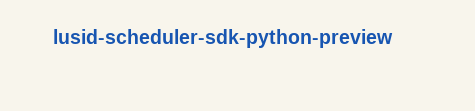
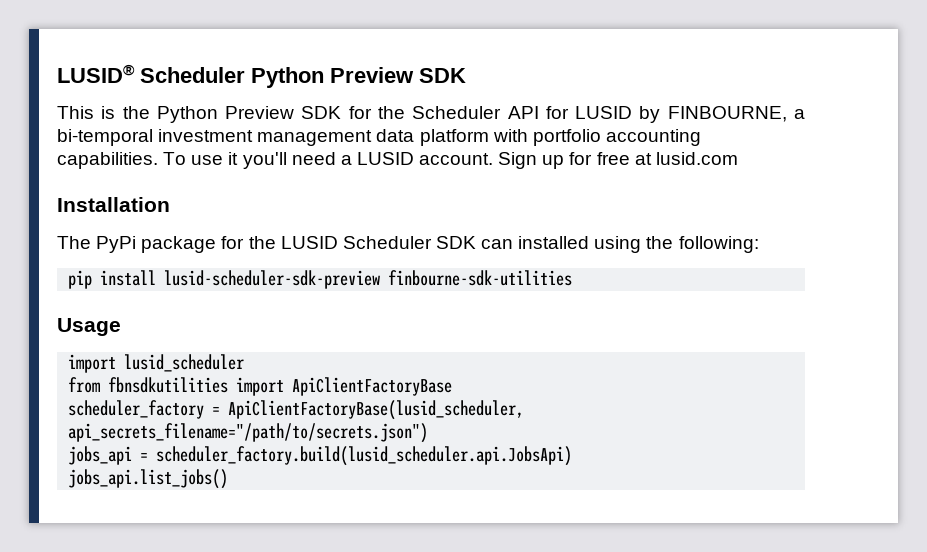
[53,29,393,48] lusid-scheduler-sdk-python-preview -> [57,64,466,88] [57,106,806,123] [57,129,701,146] [57,152,738,169] [57,197,170,212] [57,236,759,253] [68,270,573,289] [57,318,121,336] [68,354,245,373] [68,377,453,396] [68,400,525,420] [68,423,429,443] [68,446,573,466] [68,469,229,489] LUSID® Scheduler Python Preview SDK // This is the Python Preview SDK for the Scheduler API for LUSID by FINBOURNE, a bi-temporal investment management data platform with portfolio accounting capabilities. To use it you'll need a LUSID account. Sign up for free at lusid.com // Installation // The PyPi package for the LUSID Scheduler SDK can installed using the following: // pip install lusid-scheduler-sdk-preview finbourne-sdk-utilities // Usage // import lusid_scheduler // from fbnsdkutilities import ApiClientFactoryBase // scheduler_factory = ApiClientFactoryBase(lusid_scheduler, api_secrets_filename="/path/to/secrets.json") // jobs_api = scheduler_factory.build(lusid_scheduler.api.JobsApi) // jobs_api.list_jobs()

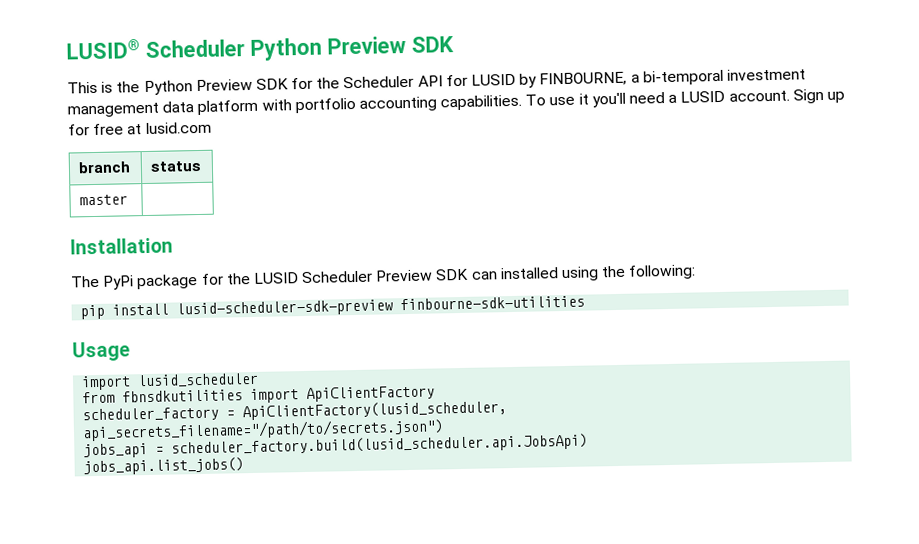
(738, 158) none -> [78,161,132,174] [150,160,203,172] [79,194,129,206] // branch | status // master |
(432, 242) none -> [375,269,434,282] Preview
[292,377,453,396] ApiClientFactoryBase -> [306,385,436,402] ApiClientFactory
[228,400,525,420] ApiClientFactoryBase(lusid_scheduler, -> [242,400,508,421] ApiClientFactory(lusid_scheduler,

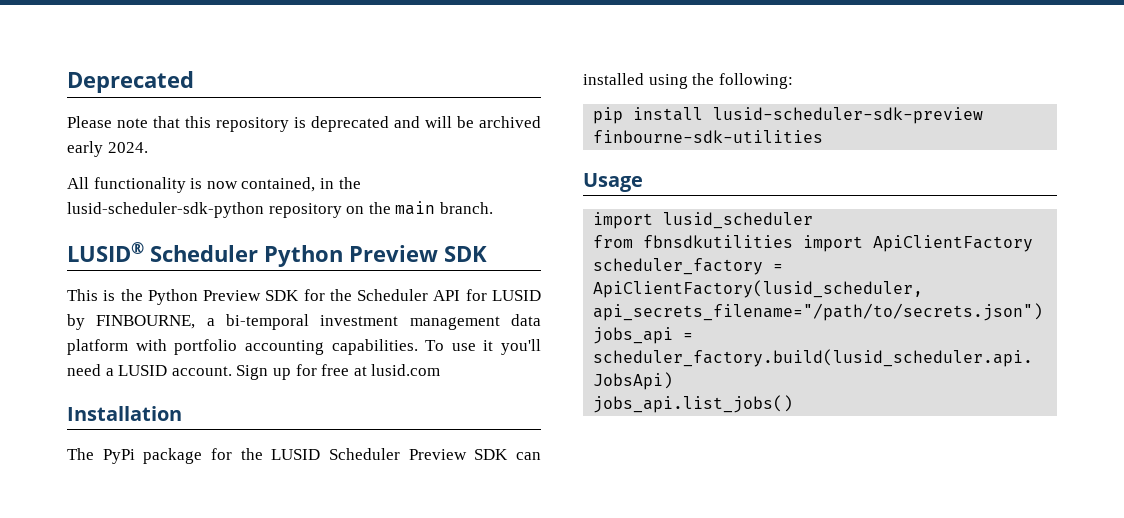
(66, 49) none -> [67,71,194,93] [67,116,541,132] [67,141,148,157] [67,177,361,193] [67,201,493,218] Deprecated // Please note that this repository is deprecated and will be archived early 2024. // All functionality is now contained, in the lusid-scheduler-sdk-python repository on the main branch. //
[78,161,132,174] [150,160,203,172] [79,194,129,206] // branch | status // master | -> (441, 370) none

